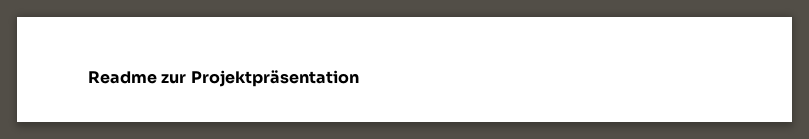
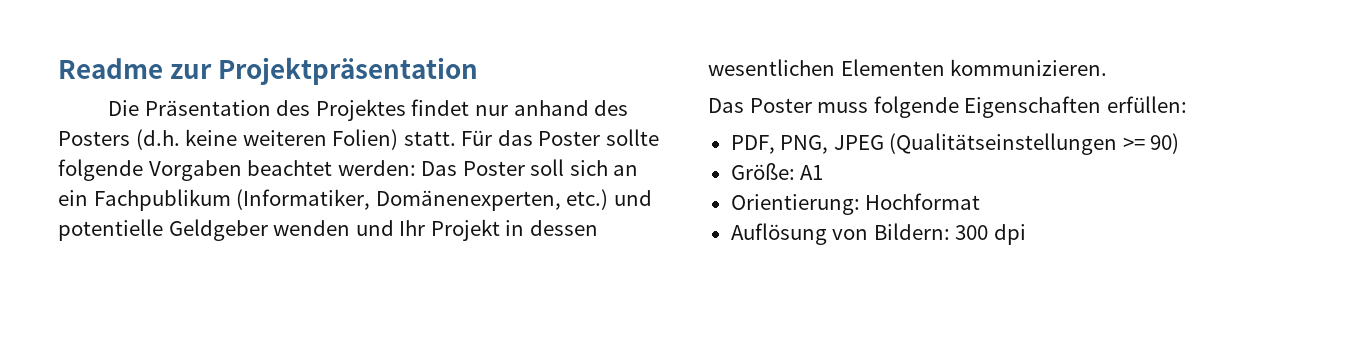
(359, 78) none -> [108,99,629,121] [58,129,659,150] [58,159,639,181] [58,189,652,211] [58,219,598,241] [708,59,1108,76] [708,96,1187,118] [730,133,1180,155] [730,163,824,180] [730,193,981,215] [730,223,1026,245] // Die Präsentation des Projektes findet nur anhand des Posters (d.h. keine weiteren Folien) statt. Für das Poster sollte folgende Vorgaben beachtet werden: Das Poster soll sich an ein Fachpublikum (Informatiker, Domänenexperten, etc.) und potentielle Geldgeber wenden und Ihr Projekt in dessen wesentlichen Elementen kommunizieren. // Das Poster muss folgende Eigenschaften erfüllen: // PDF, PNG, JPEG (Qualitätseinstellungen >= 90) // Größe: A1 // Orientierung: Hochformat // Auflösung von Bildern: 300 dpi

